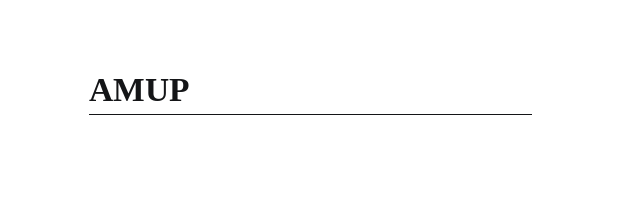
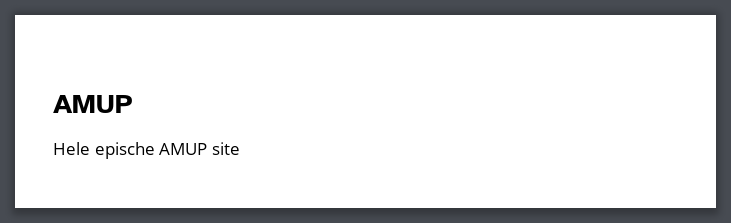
[89,79,189,101] AMUP -> [53,95,133,113] [53,142,240,159] AMUP // Hele epische AMUP site

